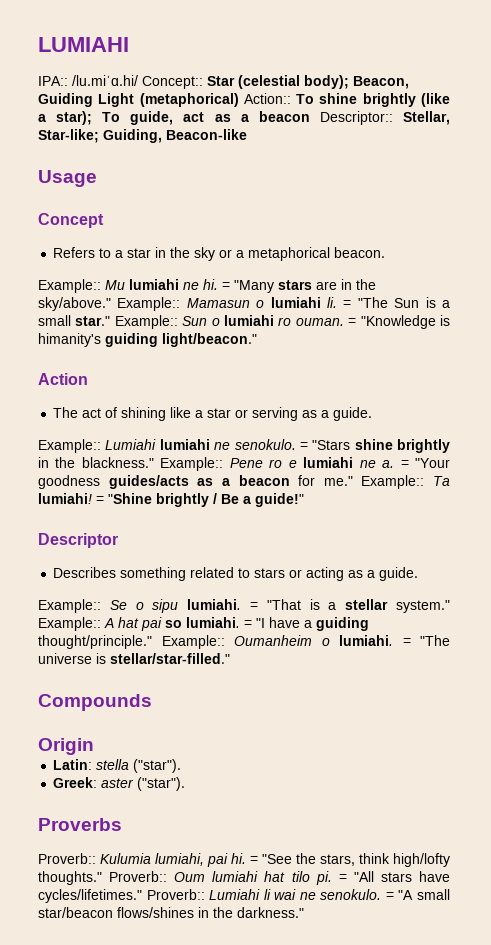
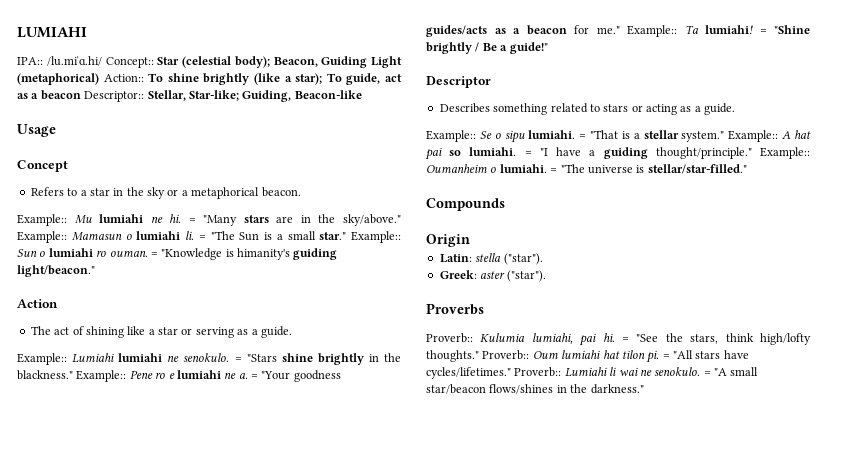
[291,871,310,882] tilo -> [621,350,645,359] tilon

